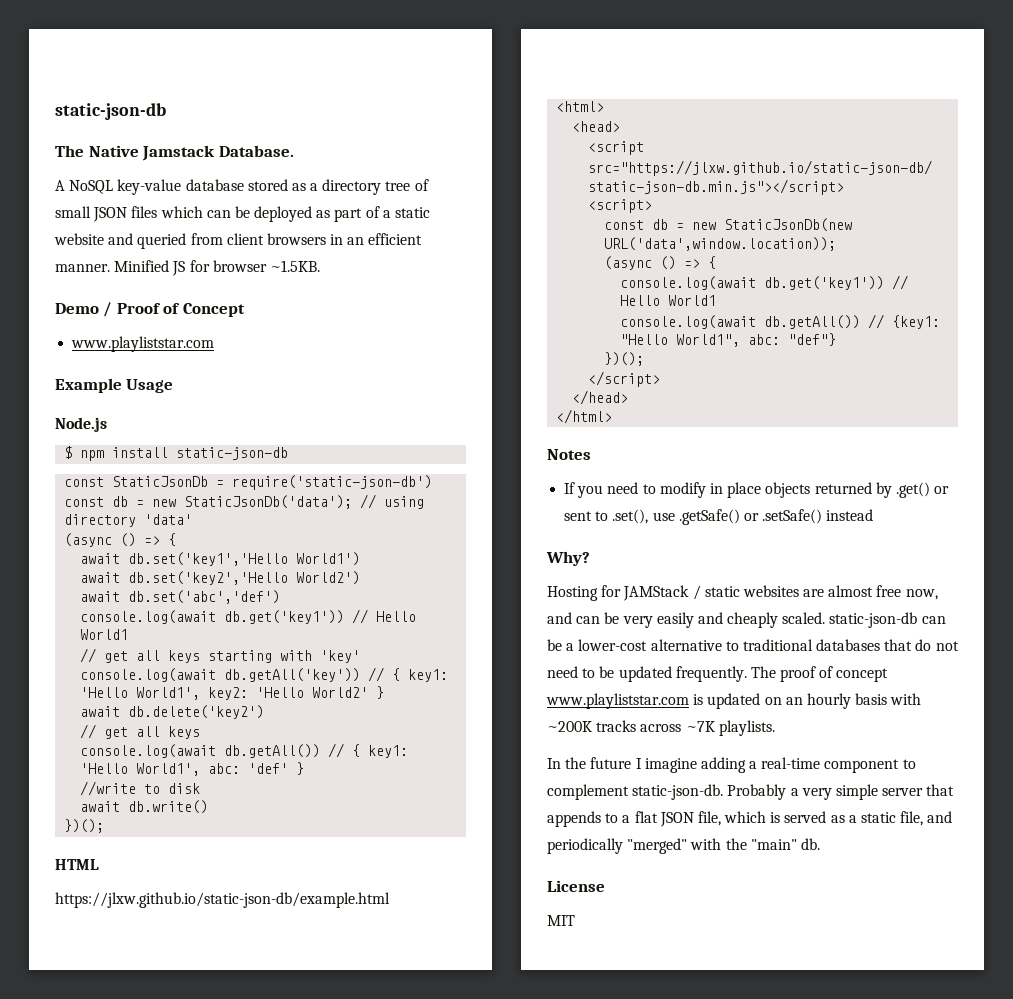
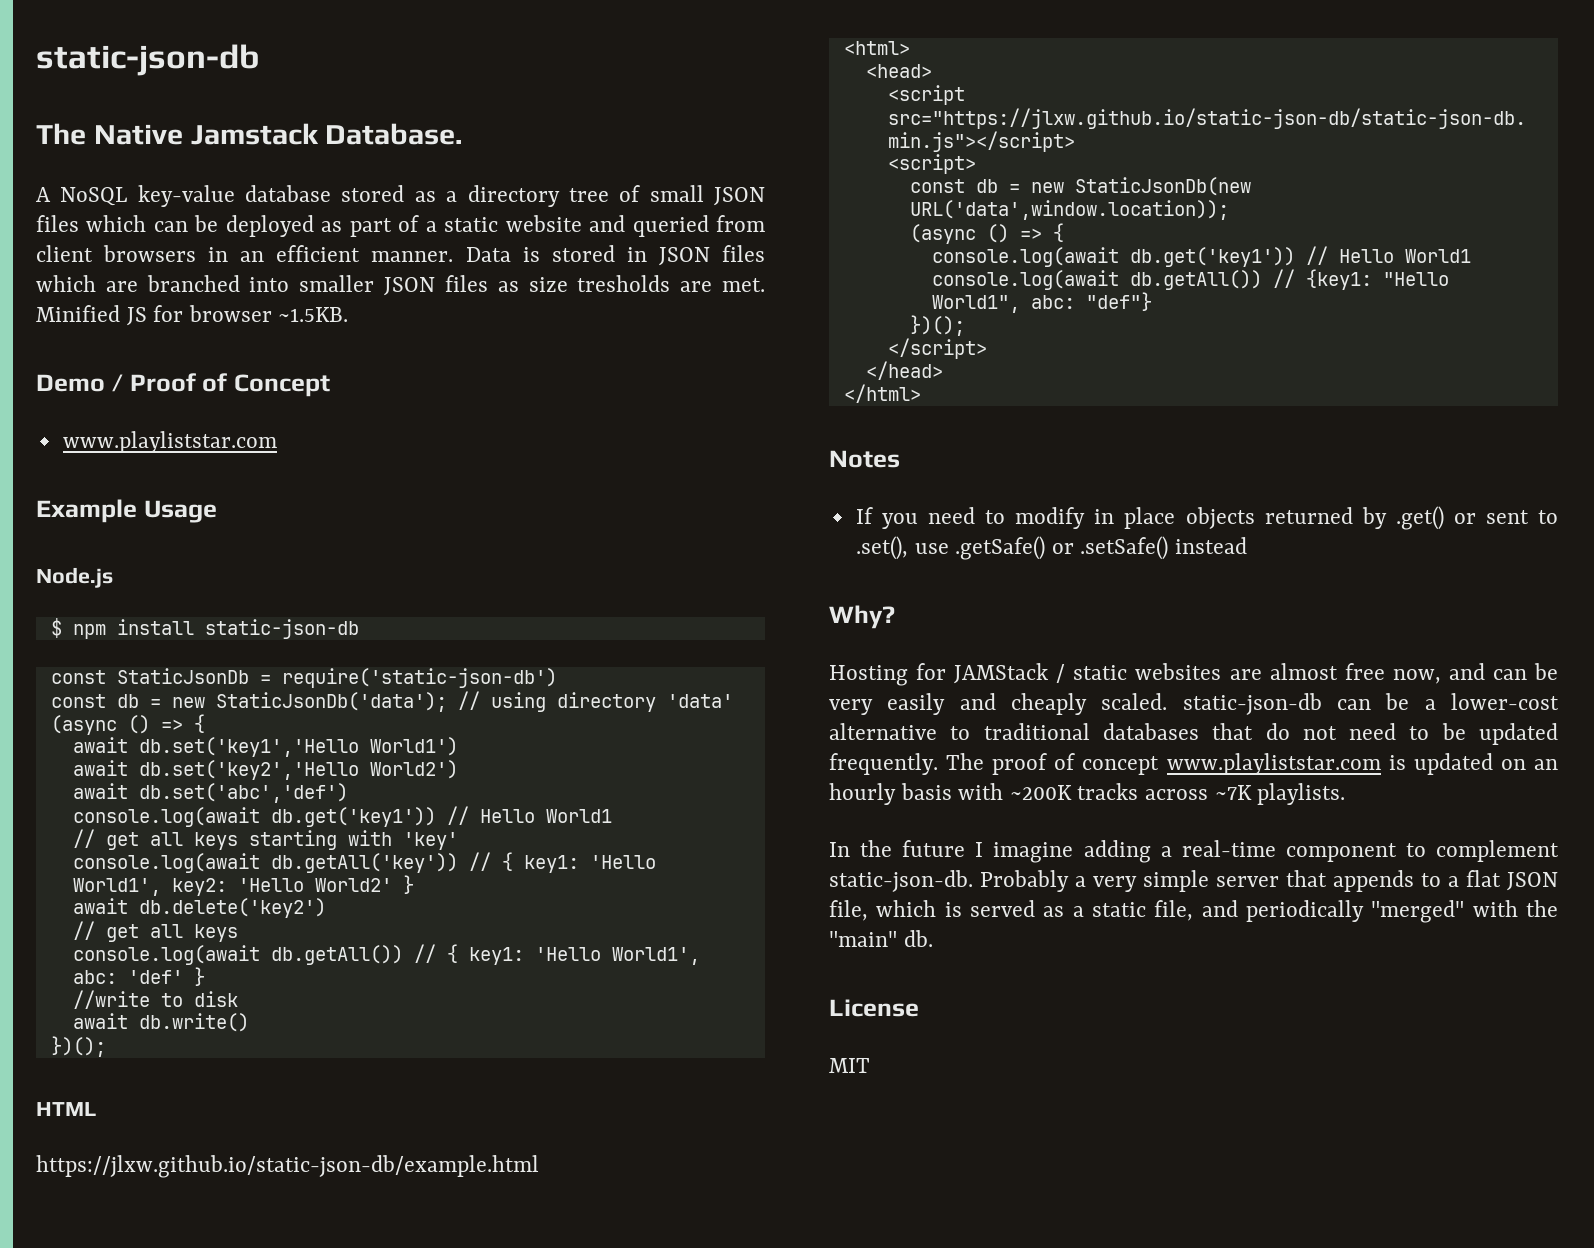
(110, 268) none -> [465,245,766,266] [36,275,766,296] Data is stored in JSON files which are branched into smaller JSON files as size tresholds are met.

